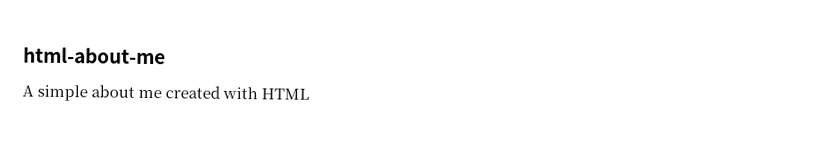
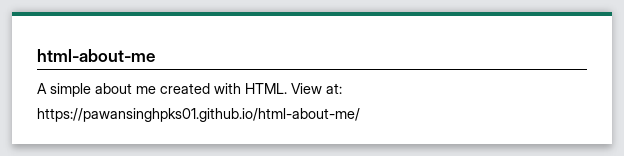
[261,88,310,100] HTML -> [245,83,342,94] [37,108,360,122] HTML. View at: https://pawansinghpks01.github.io/html-about-me/

